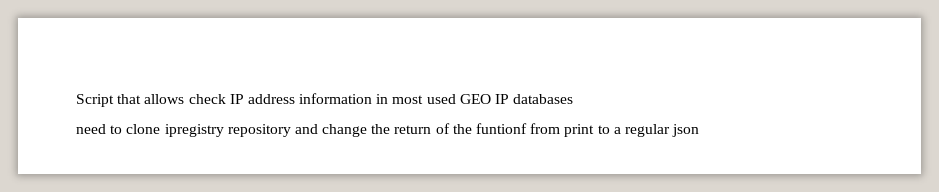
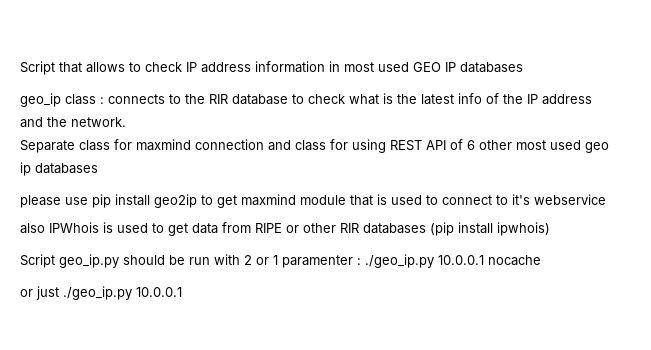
(185, 99) none -> [129,62,141,72] to
[76,123,700,137] need to clone ipregistry repository and change the return of the funtionf from print to a regular json -> [20,93,592,107] [20,117,126,128] [20,139,609,153] [20,162,98,176] [20,194,606,208] [20,222,550,236] [20,254,541,268] [20,286,182,300] geo_ip class : connects to the RIR database to check what is the latest info of the IP address and the network. // Separate class for maxmind connection and class for using REST API of 6 other most used geo ip databases // please use pip install geo2ip to get maxmind module that is used to connect to it's webservice // also IPWhois is used to get data from RIPE or other RIR databases (pip install ipwhois) // Script geo_ip.py should be run with 2 or 1 paramenter : ./geo_ip.py 10.0.0.1 nocache // or just ./geo_ip.py 10.0.0.1

